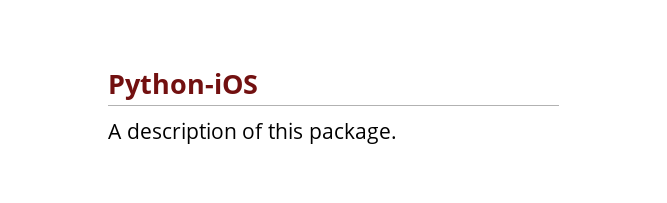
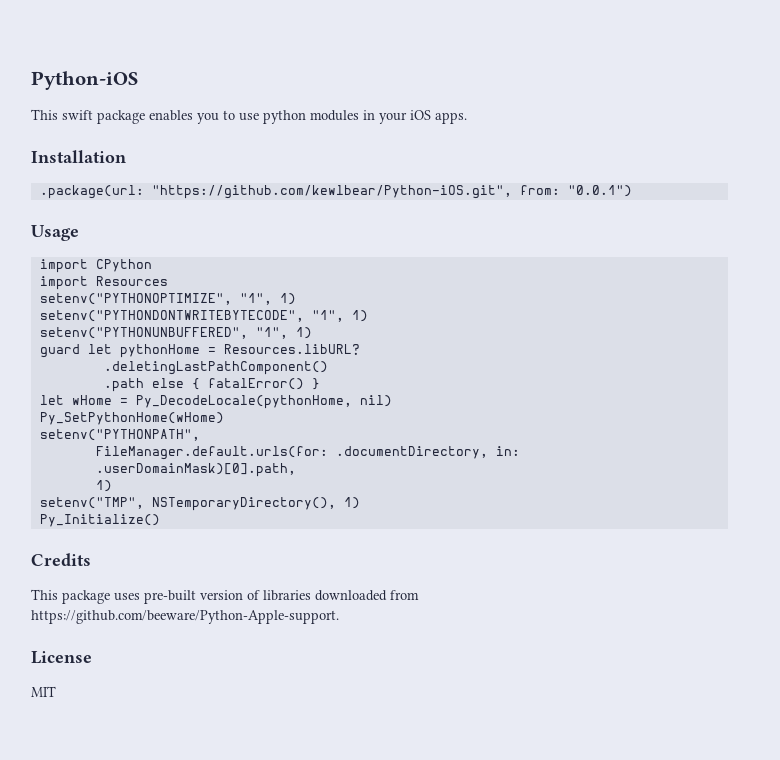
[108,122,397,144] A description of this package. -> [31,109,467,124] [31,150,126,163] [39,185,632,199] [31,225,79,241] [39,259,152,273] [39,276,168,290] [39,293,296,305] [39,310,368,322] [39,327,312,339] [39,344,360,358] [103,361,328,375] [103,378,320,392] [39,395,392,409] [39,412,224,425] [39,429,200,441] [95,446,520,460] [95,463,296,477] [95,480,112,492] [39,497,360,511] [39,514,160,527] [31,553,91,566] [31,589,419,604] [31,610,339,624] [31,651,92,664] [31,686,56,697] This swift package enables you to use python modules in your iOS apps. // Installation // .package(url: "https://github.com/kewlbear/Python-iOS.git", from: "0.0.1") // Usage // import CPython // import Resources // setenv("PYTHONOPTIMIZE", "1", 1) // setenv("PYTHONDONTWRITEBYTECODE", "1", 1) // setenv("PYTHONUNBUFFERED", "1", 1) // guard let pythonHome = Resources.libURL? // .deletingLastPathComponent() // .path else { fatalError() } // let wHome = Py_DecodeLocale(pythonHome, nil) // Py_SetPythonHome(wHome) // setenv("PYTHONPATH", // FileManager.default.urls(for: .documentDirectory, in: .userDomainMask)[0].path, // 1) // setenv("TMP", NSTemporaryDirectory(), 1) // Py_Initialize() // Credits // This package uses pre-built version of libraries downloaded from https://github.com/beeware/Python-Apple-support. // License // MIT

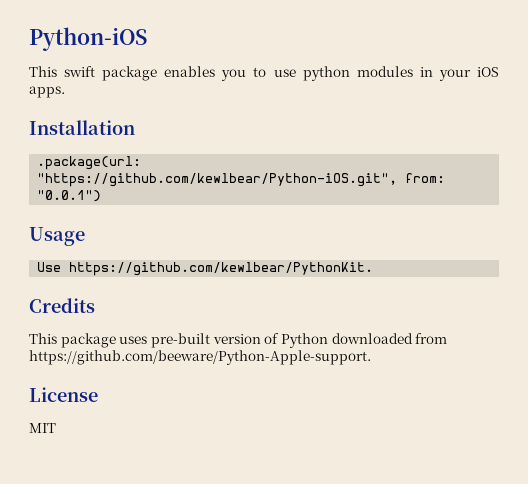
[39,259,152,273] [39,276,168,290] [39,293,296,305] [39,310,368,322] [39,327,312,339] [39,344,360,358] [103,361,328,375] [103,378,320,392] [39,395,392,409] [39,412,224,425] [39,429,200,441] [95,446,520,460] [95,463,296,477] [95,480,112,492] [39,497,360,511] [39,514,160,527] import CPython // import Resources // setenv("PYTHONOPTIMIZE", "1", 1) // setenv("PYTHONDONTWRITEBYTECODE", "1", 1) // setenv("PYTHONUNBUFFERED", "1", 1) // guard let pythonHome = Resources.libURL? // .deletingLastPathComponent() // .path else { fatalError() } // let wHome = Py_DecodeLocale(pythonHome, nil) // Py_SetPythonHome(wHome) // setenv("PYTHONPATH", // FileManager.default.urls(for: .documentDirectory, in: .userDomainMask)[0].path, // 1) // setenv("TMP", NSTemporaryDirectory(), 1) // Py_Initialize() -> [37,262,374,276] Use https://github.com/kewlbear/PythonKit.
[263,590,311,601] libraries -> [280,333,328,348] Python

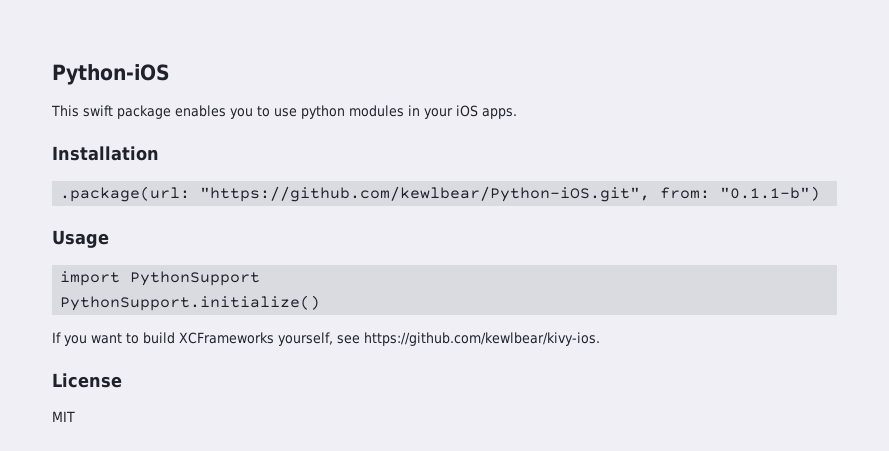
[37,190,102,202] "0.0.1") -> [720,186,821,201] "0.1.1-b")
[37,262,374,276] [29,298,95,313] [29,333,448,348] [29,350,371,365] Use https://github.com/kewlbear/PythonKit. // Credits // This package uses pre-built version of Python downloaded from https://github.com/beeware/Python-Apple-support. -> [60,271,261,286] [60,295,321,311] [52,332,600,346] import PythonSupport // PythonSupport.initialize() // If you want to build XCFrameworks yourself, see https://github.com/kewlbear/kivy-ios.

